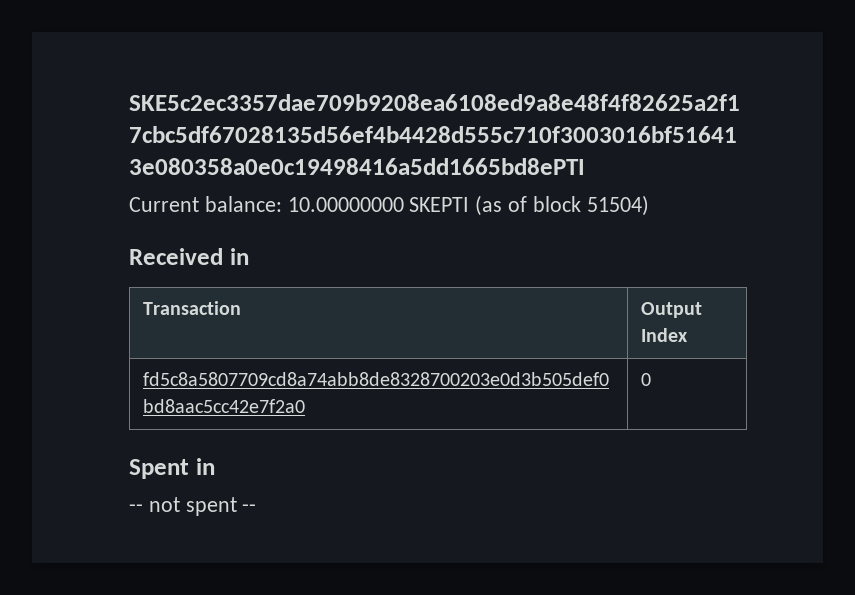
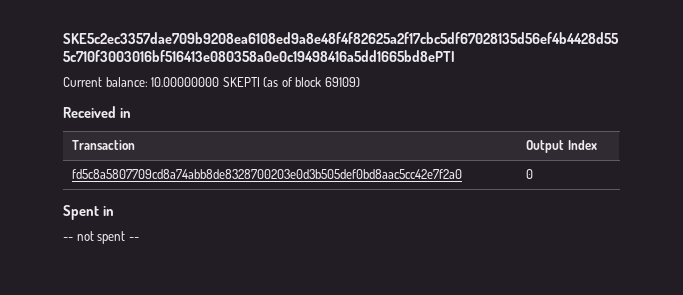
[586,195,649,216] 51504) -> [324,77,360,87] 69109)

